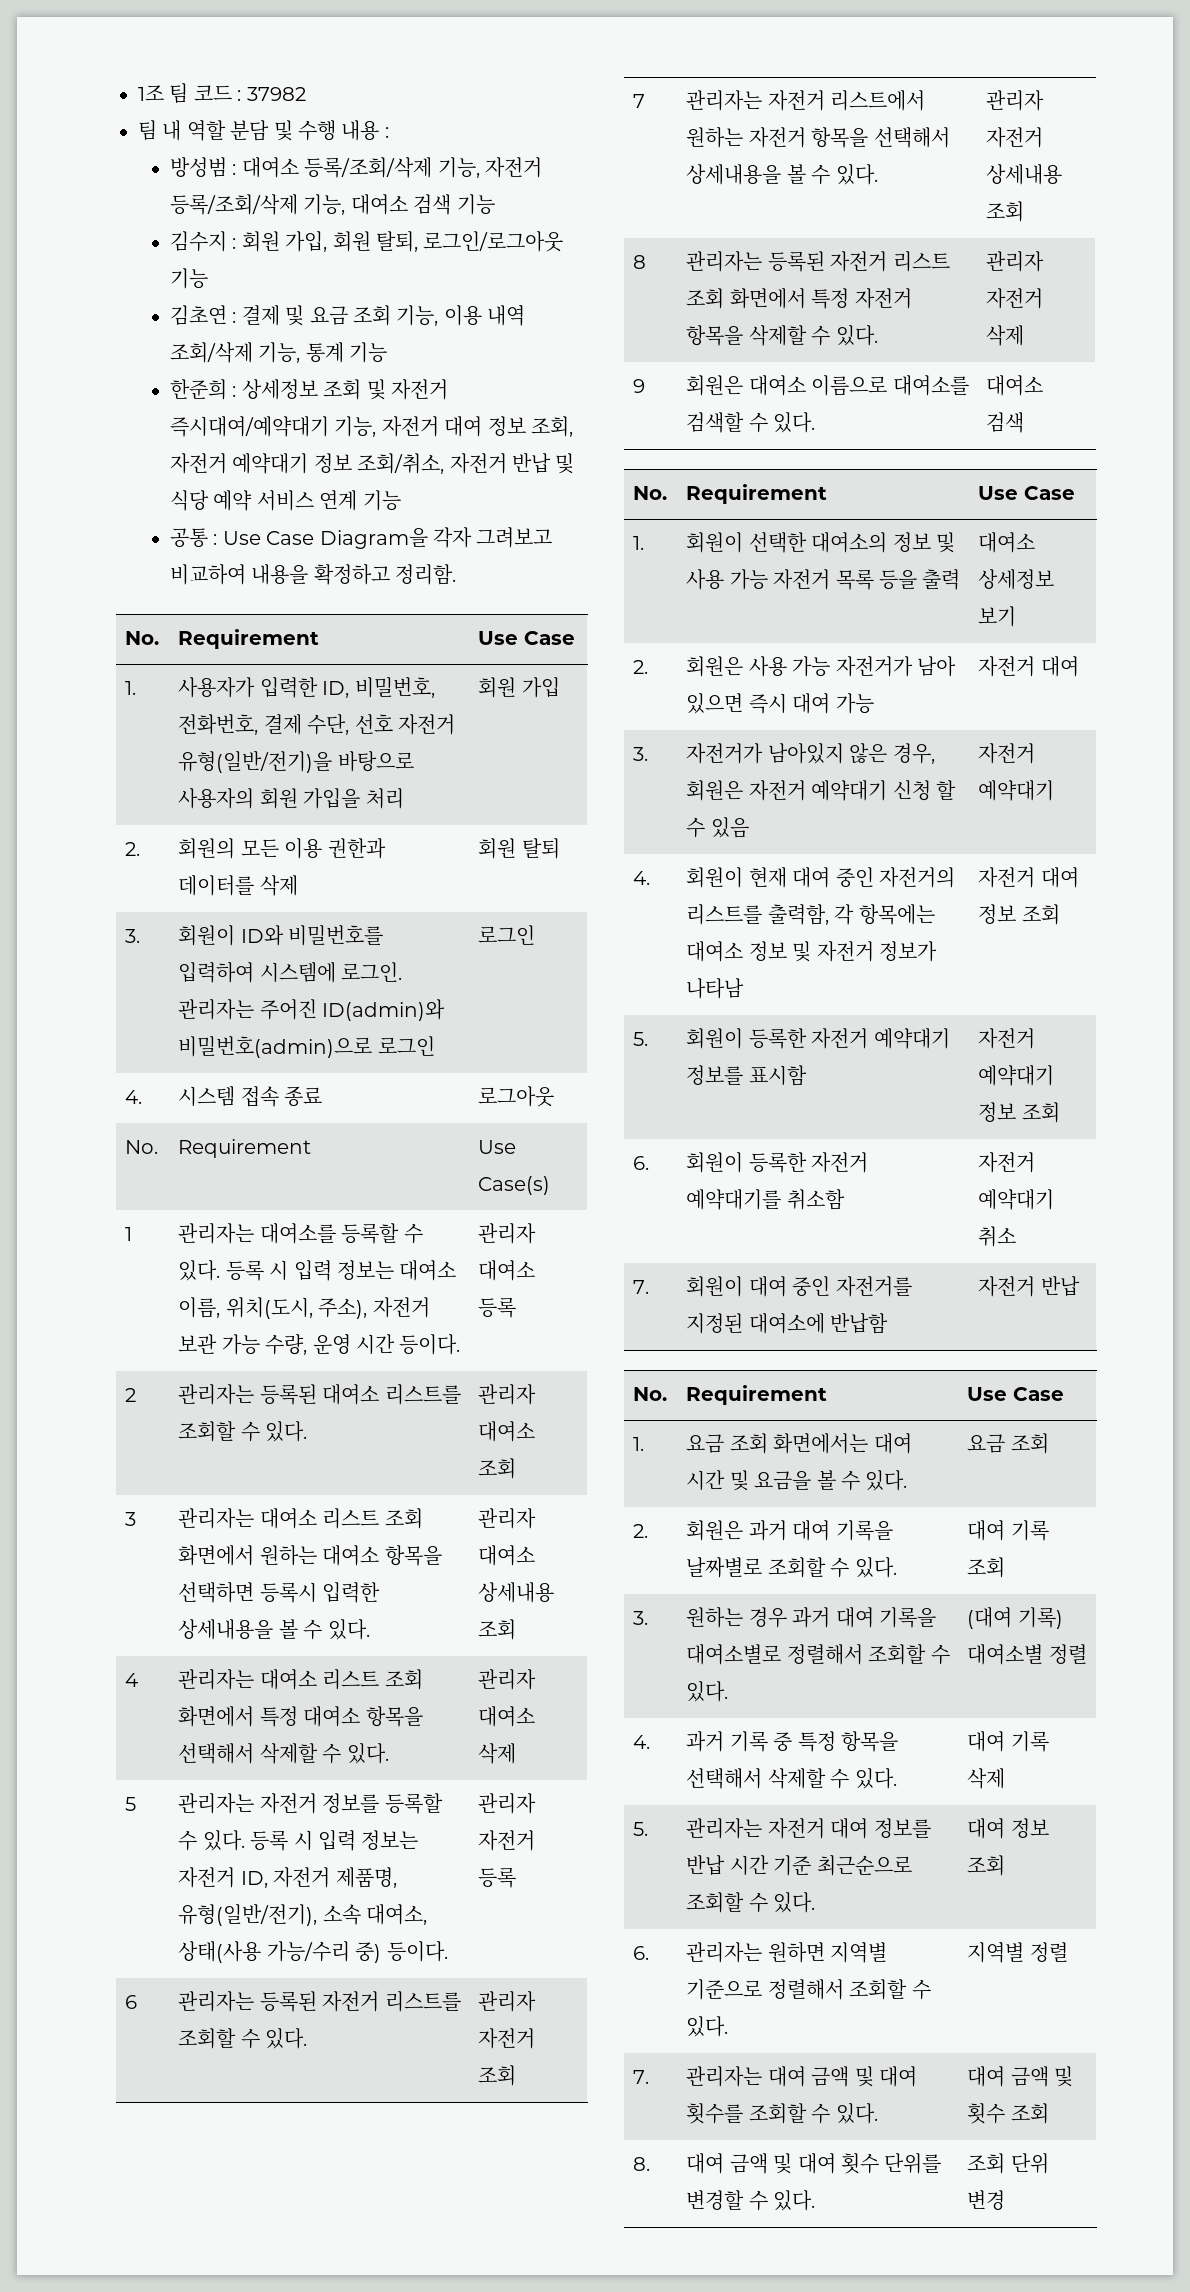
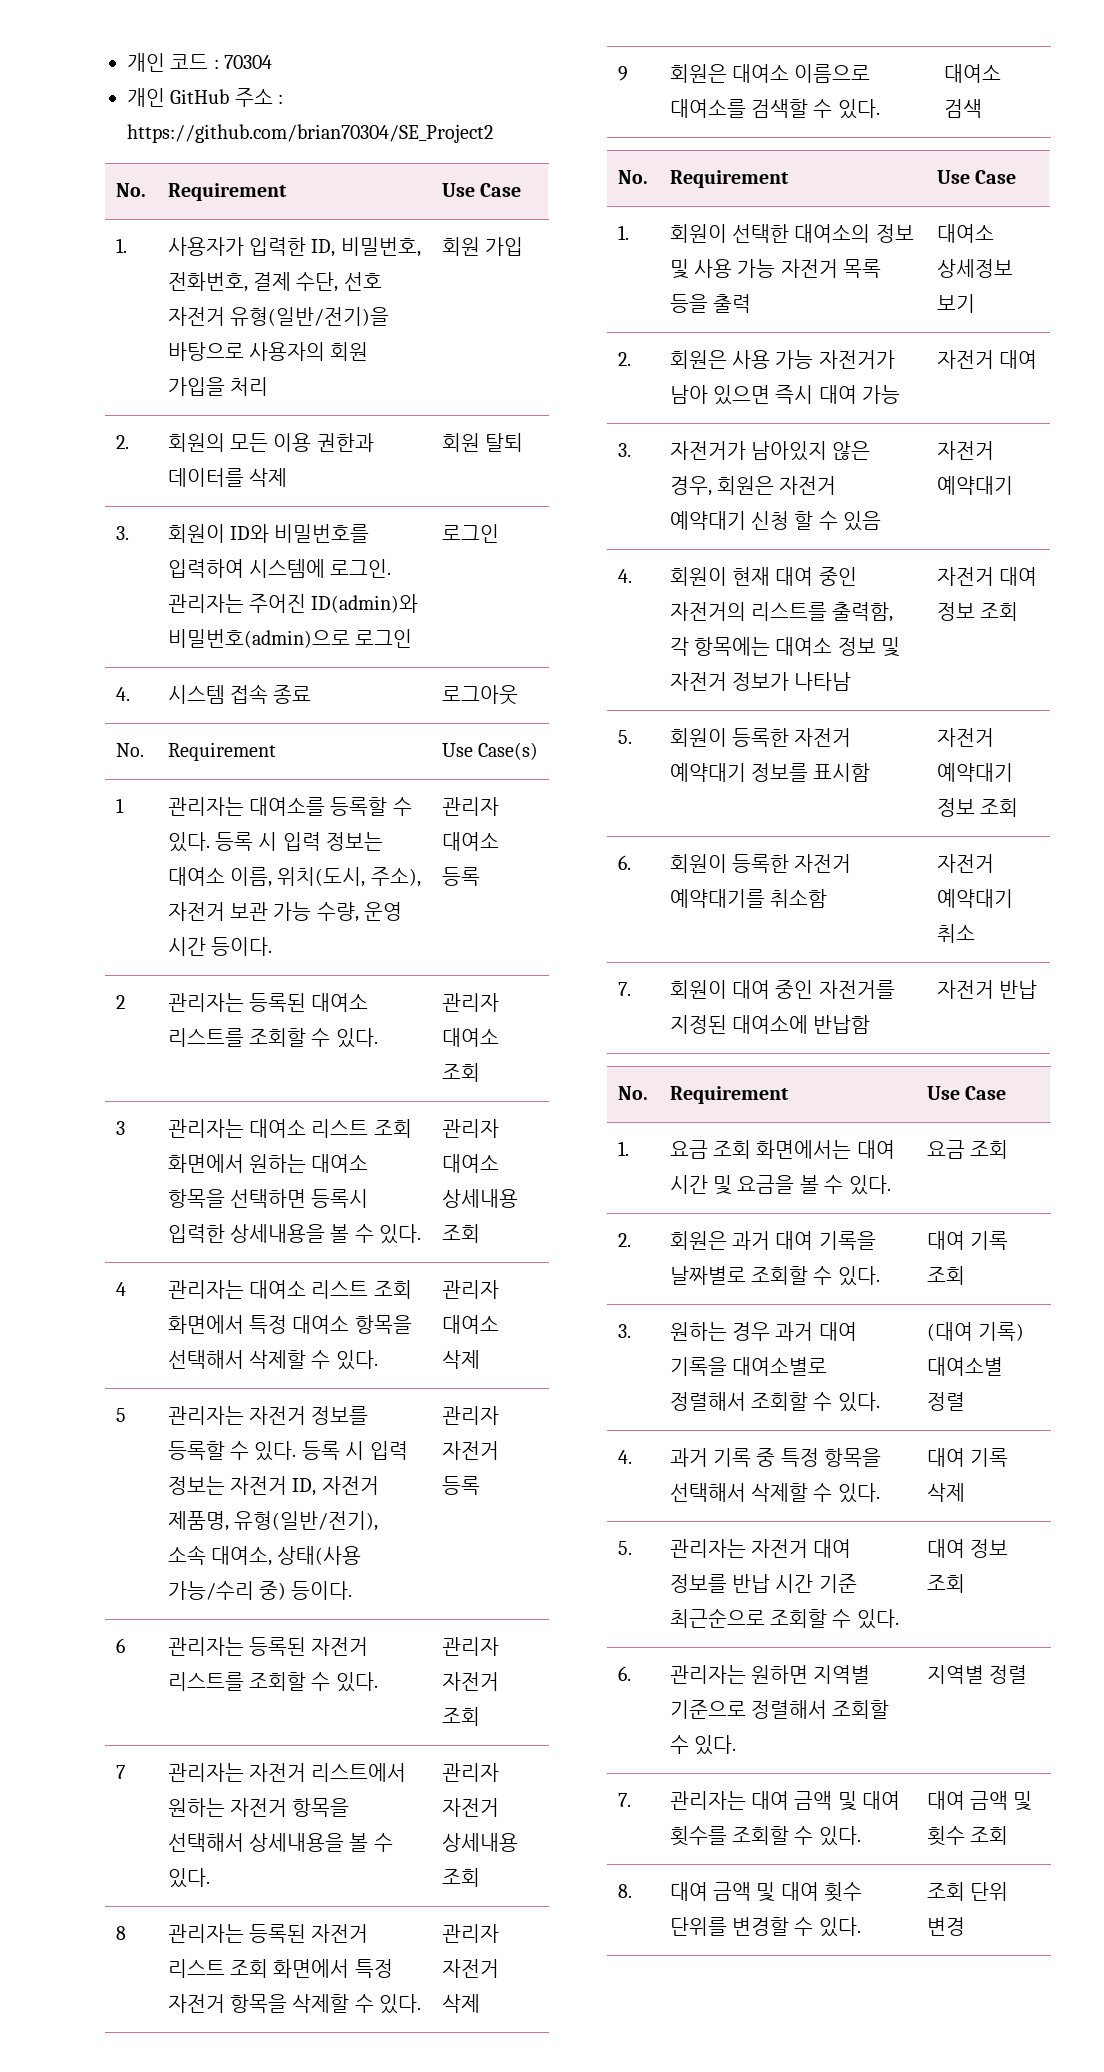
[138,83,306,103] [138,120,389,141] [169,157,542,178] [169,194,495,215] [169,231,564,252] [169,268,208,289] [169,305,526,326] [169,342,388,363] [169,379,448,400] [169,416,573,437] [169,453,575,474] [169,490,401,511] [169,527,553,549] [169,564,457,585] 1조 팀 코드 : 37982 // 팀 내 역할 분담 및 수행 내용 : // 방성범 : 대여소 등록/조회/삭제 기능, 자전거 등록/조회/삭제 기능, 대여소 검색 기능 // 김수지 : 회원 가입, 회원 탈퇴, 로그인/로그아웃 기능 // 김초연 : 결제 및 요금 조회 기능, 이용 내역 조회/삭제 기능, 통계 기능 // 한준희 : 상세정보 조회 및 자전거 즉시대여/예약대기 기능, 자전거 대여 정보 조회, 자전거 예약대기 정보 조회/취소, 자전거 반납 및 식당 예약 서비스 연계 기능 // 공통 : Use Case Diagram을 각자 그려보고 비교하여 내용을 확정하고 정리함. -> [127,53,273,72] [127,88,284,107] [127,124,493,143] 개인 코드 : 70304 // 개인 GitHub 주소 : https://github.com/brian70304/SE_Project2

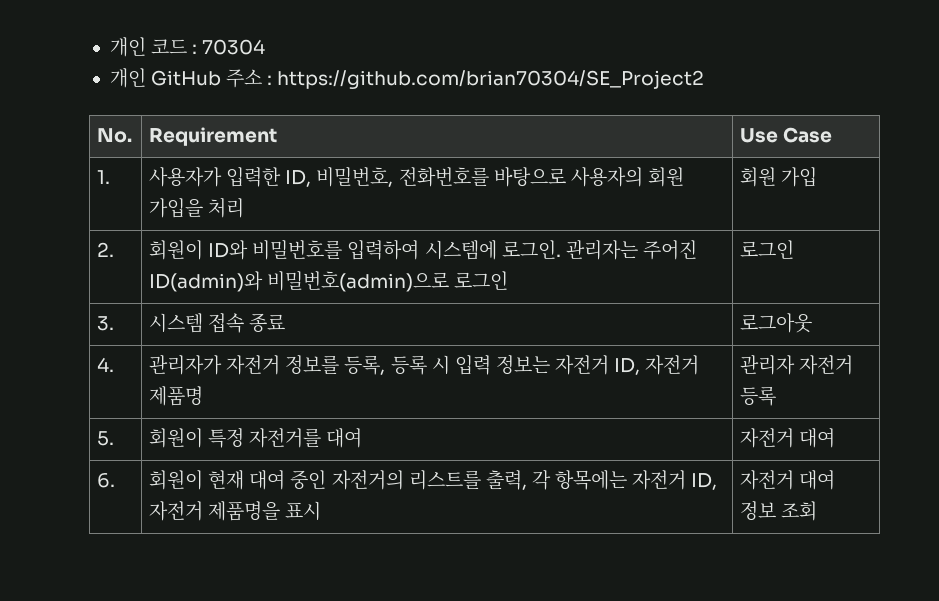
[167,272,382,292] [167,307,390,326] 전화번호, 결제 수단, 선호 자전거 유형(일반/전기)을 -> [398,167,489,187] 전화번호를
[167,433,374,452] [167,468,288,487] [441,433,524,452] [115,526,129,540] | 회원의 모든 이용 권한과 데이터를 삭제 | 회원 탈퇴 // 3. -> (115, 249) none
[115,687,130,701] 4. -> [97,316,115,331] 3.
[115,743,144,757] [167,742,276,761] [441,742,539,760] [115,798,124,813] [167,797,412,816] [167,832,384,852] [167,867,421,887] [167,902,403,922] [167,937,273,956] [441,797,499,816] [441,832,499,851] [441,867,480,886] [115,995,125,1009] [167,993,369,1012] [167,1028,378,1048] [441,993,499,1012] [441,1028,499,1047] [441,1063,480,1082] [115,1121,125,1135] [167,1119,412,1138] [167,1154,369,1173] [167,1189,369,1208] [167,1224,422,1244] [441,1119,499,1138] [441,1154,499,1173] [441,1189,518,1208] [441,1224,480,1243] [115,1282,126,1296] [167,1280,412,1299] [167,1315,412,1334] [167,1350,378,1370] [441,1280,499,1299] [441,1315,499,1334] [441,1350,480,1369] [115,1408,126,1422] [167,1406,369,1425] [167,1441,297,1461] No. | Requirement | Use Case(s) // 1 | 관리자는 대여소를 등록할 수 있다. 등록 시 입력 정보는 대여소 이름, 위치(도시, 주소), 자전거 보관 가능 수량, 운영 시간 등이다. | 관리자 대여소 등록 // 2 | 관리자는 등록된 대여소 리스트를 조회할 수 있다. | 관리자 대여소 조회 // 3 | 관리자는 대여소 리스트 조회 화면에서 원하는 대여소 항목을 선택하면 등록시 입력한 상세내용을 볼 수 있다. | 관리자 대여소 상세내용 조회 // 4 | 관리자는 대여소 리스트 조회 화면에서 특정 대여소 항목을 선택해서 삭제할 수 있다. | 관리자 대여소 삭제 // 5 | 관리자는 자전거 정보를 등록할 수 있다. -> [97,357,115,372] [149,354,386,375] 4. | 관리자가 자전거 정보를 등록,
[167,1511,379,1531] [167,1545,362,1566] [167,1581,353,1600] [441,1406,499,1425] [441,1441,499,1460] [441,1476,480,1495] [115,1638,125,1653] [167,1637,369,1656] [167,1672,378,1692] [441,1637,499,1656] [441,1672,499,1691] [441,1707,480,1726] [115,1765,125,1779] [167,1763,407,1782] [167,1798,350,1817] [167,1833,393,1852] [167,1868,210,1888] [441,1763,499,1782] [441,1798,499,1817] [441,1833,518,1852] [441,1868,480,1887] [115,1926,126,1940] [167,1924,369,1943] [167,1959,393,1978] [167,1994,422,2014] [441,1924,499,1943] [441,1959,499,1978] [441,1994,480,2013] [617,66,628,81] [669,64,871,83] [669,99,880,119] [943,64,1001,83] [943,99,982,118] [617,170,648,184] [669,170,789,188] [936,170,1017,184] [617,225,629,240] [669,224,914,243] [669,259,882,279] [669,294,752,313] [936,224,994,243] [936,259,1013,278] [936,294,975,313] [617,352,631,366] [669,350,895,369] [669,385,901,405] 제품명, 유형(일반/전기), 소속 대여소, 상태(사용 가능/수리 중) 등이다. | 관리자 자전거 등록 // 6 | 관리자는 등록된 자전거 리스트를 조회할 수 있다. | 관리자 자전거 조회 // 7 | 관리자는 자전거 리스트에서 원하는 자전거 항목을 선택해서 상세내용을 볼 수 있다. | 관리자 자전거 상세내용 조회 // 8 | 관리자는 등록된 자전거 리스트 조회 화면에서 특정 자전거 항목을 삭제할 수 있다. | 관리자 자전거 삭제 // 9 | 회원은 대여소 이름으로 대여소를 검색할 수 있다. | 대여소 검색 // No. | Requirement | Use Case // 1. | 회원이 선택한 대여소의 정보 및 사용 가능 자전거 목록 등을 출력 | 대여소 상세정보 보기 // 2. | 회원은 사용 가능 자전거가 남아 있으면 즉시 대여 가능 -> [149,386,204,406] [740,354,854,375] [740,386,777,406] [97,431,115,446] [149,428,363,448] 제품명 | 관리자 자전거 등록 // 5. | 회원이 특정 자전거를 대여
[617,443,631,457] [669,441,871,461] [669,476,837,496] [669,511,882,531] [936,441,994,460] [936,476,1013,495] [617,569,632,583] 3. | 자전거가 남아있지 않은 경우, 회원은 자전거 예약대기 신청 할 수 있음 | 자전거 예약대기 // 4. -> [97,473,116,488] 6.
[832,602,894,622] 출력함, -> [485,470,527,490] 출력,
[775,637,901,657] [669,672,852,691] [936,567,1038,586] [936,602,1019,621] [617,730,632,744] [669,728,852,747] [669,763,871,782] [936,728,994,747] [936,763,1013,782] [936,798,1019,817] [617,855,631,870] [669,854,852,873] [669,889,828,908] [936,854,994,873] [936,889,1013,908] [936,924,975,943] [617,982,631,996] [669,980,895,999] [669,1015,871,1034] [936,980,1038,999] [617,1086,648,1100] [669,1086,789,1104] [926,1086,1007,1100] [617,1141,629,1156] [669,1140,895,1159] [669,1175,891,1195] [926,1140,1009,1159] [617,1233,631,1247] [669,1231,876,1250] [669,1266,880,1286] [926,1231,1009,1250] [926,1266,965,1285] [617,1324,631,1338] [669,1322,857,1341] [669,1357,828,1376] [669,1392,880,1412] [926,1322,1025,1341] [926,1357,1003,1376] [926,1392,965,1411] [617,1450,632,1464] [669,1448,882,1467] [669,1483,880,1503] [926,1448,1009,1467] [926,1483,965,1502] [617,1541,632,1555] [669,1539,852,1558] [669,1574,857,1593] [669,1608,899,1629] [926,1539,1009,1558] [926,1574,965,1593] [617,1666,631,1681] [669,1665,871,1684] [669,1700,890,1719] [669,1735,737,1755] [926,1665,1028,1684] [617,1793,631,1807] [669,1791,901,1811] [669,1826,861,1846] [926,1791,1033,1811] [926,1826,1009,1846] [617,1884,632,1898] [669,1882,863,1902] [669,1917,861,1937] [926,1882,1009,1901] [926,1917,965,1936] 대여소 정보 및 자전거 정보가 나타남 | 자전거 대여 정보 조회 // 5. | 회원이 등록한 자전거 예약대기 정보를 표시함 | 자전거 예약대기 정보 조회 // 6. | 회원이 등록한 자전거 예약대기를 취소함 | 자전거 예약대기 취소 // 7. | 회원이 대여 중인 자전거를 지정된 대여소에 반납함 | 자전거 반납 // No. | Requirement | Use Case // 1. | 요금 조회 화면에서는 대여 시간 및 요금을 볼 수 있다. | 요금 조회 // 2. | 회원은 과거 대여 기록을 날짜별로 조회할 수 있다. | 대여 기록 조회 // 3. | 원하는 경우 과거 대여 기록을 대여소별로 정렬해서 조회할 수 있다. | (대여 기록) 대여소별 정렬 // 4. | 과거 기록 중 특정 항목을 선택해서 삭제할 수 있다. | 대여 기록 삭제 // 5. | 관리자는 자전거 대여 정보를 반납 시간 기준 최근순으로 조회할 수 있다. | 대여 정보 조회 // 6. | 관리자는 원하면 지역별 기준으로 정렬해서 조회할 수 있다. | 지역별 정렬 // 7. | 관리자는 대여 금액 및 대여 횟수를 조회할 수 있다. | 대여 금액 및 횟수 조회 // 8. | 대여 금액 및 대여 횟수 단위를 변경할 수 있다. | 조회 단위 변경 -> [632,470,718,490] [149,501,322,521] [740,470,836,490] [740,501,818,521] 자전거 ID, 자전거 제품명을 표시 | 자전거 대여 정보 조회

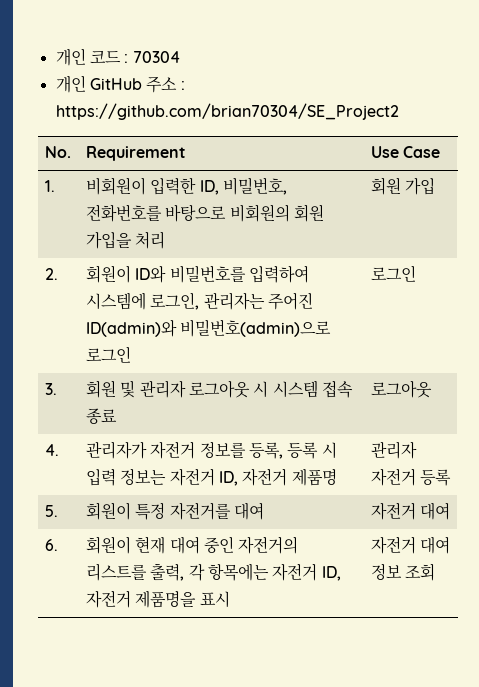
[149,167,223,187] 사용자가 -> [86,177,147,195] 비회원이
[570,167,643,187] 사용자의 -> [229,204,290,222] 비회원의
[501,240,561,259] 로그인. -> [150,292,200,310] 로그인,
(115, 323) none -> [86,380,269,398] 회원 및 관리자 로그아웃 시

